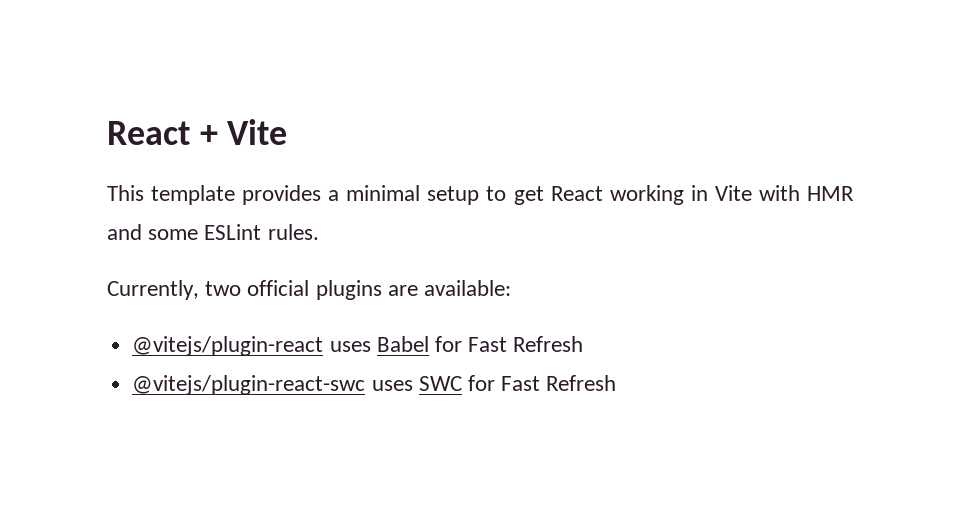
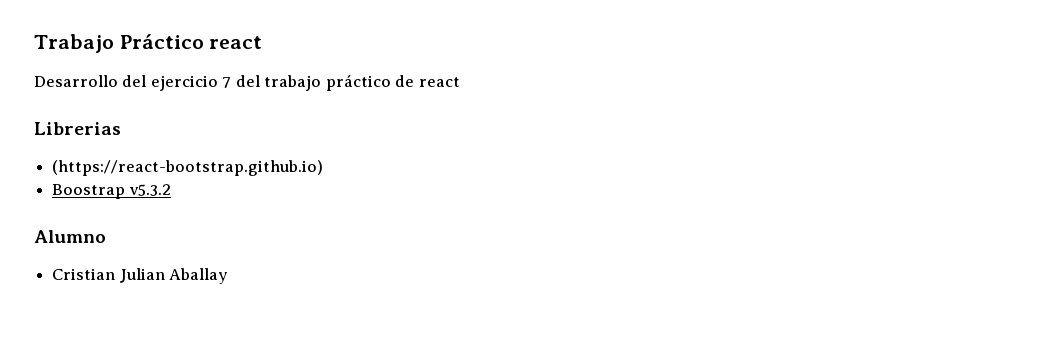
[107,119,288,145] [107,185,855,205] [107,224,319,240] [107,280,512,300] [132,336,584,356] [132,375,617,395] React + Vite // This template provides a minimal setup to get React working in Vite with HMR and some ESLint rules. // Currently, two official plugins are available: // @vitejs/plugin-react uses Babel for Fast Refresh // @vitejs/plugin-react-swc uses SWC for Fast Refresh -> [34,34,263,53] [34,74,460,91] [34,122,121,135] [52,160,324,176] [52,184,171,199] [34,230,106,243] [52,268,229,284] Trabajo Práctico react // Desarrollo del ejercicio 7 del trabajo práctico de react // Librerias // (https://react-bootstrap.github.io) // Boostrap v5.3.2 // Alumno // Cristian Julian Aballay

